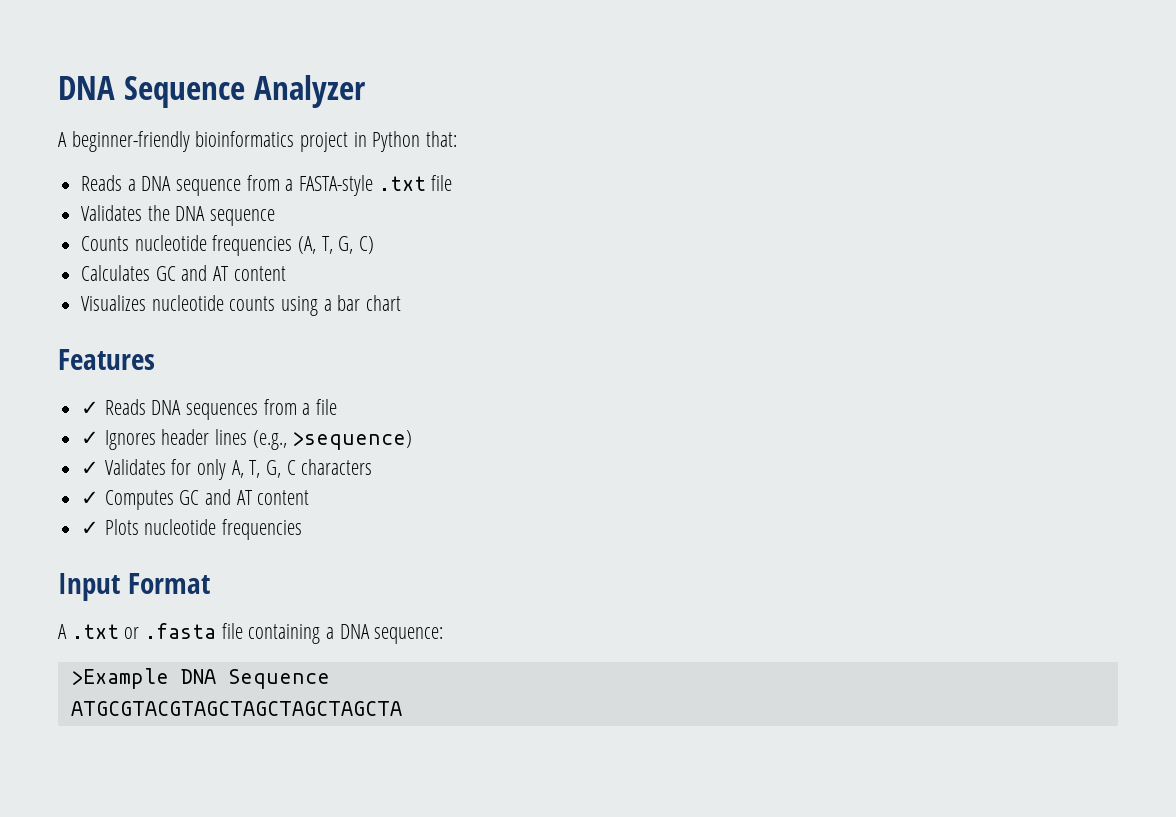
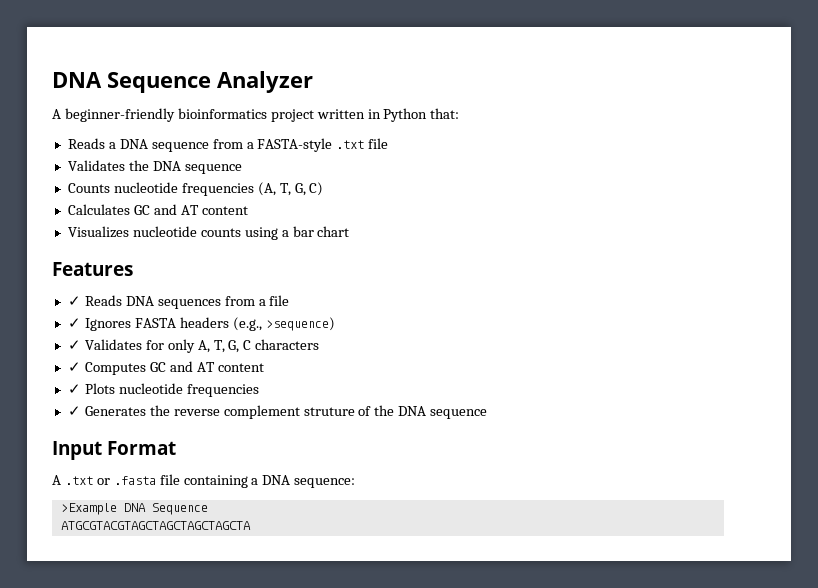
(349, 142) none -> [316,109,365,119] written
[161,429,248,445] header lines -> [134,317,229,328] FASTA headers
(303, 529) none -> [67,405,488,419] // ✓ Generates the reverse complement struture of the DNA sequence

